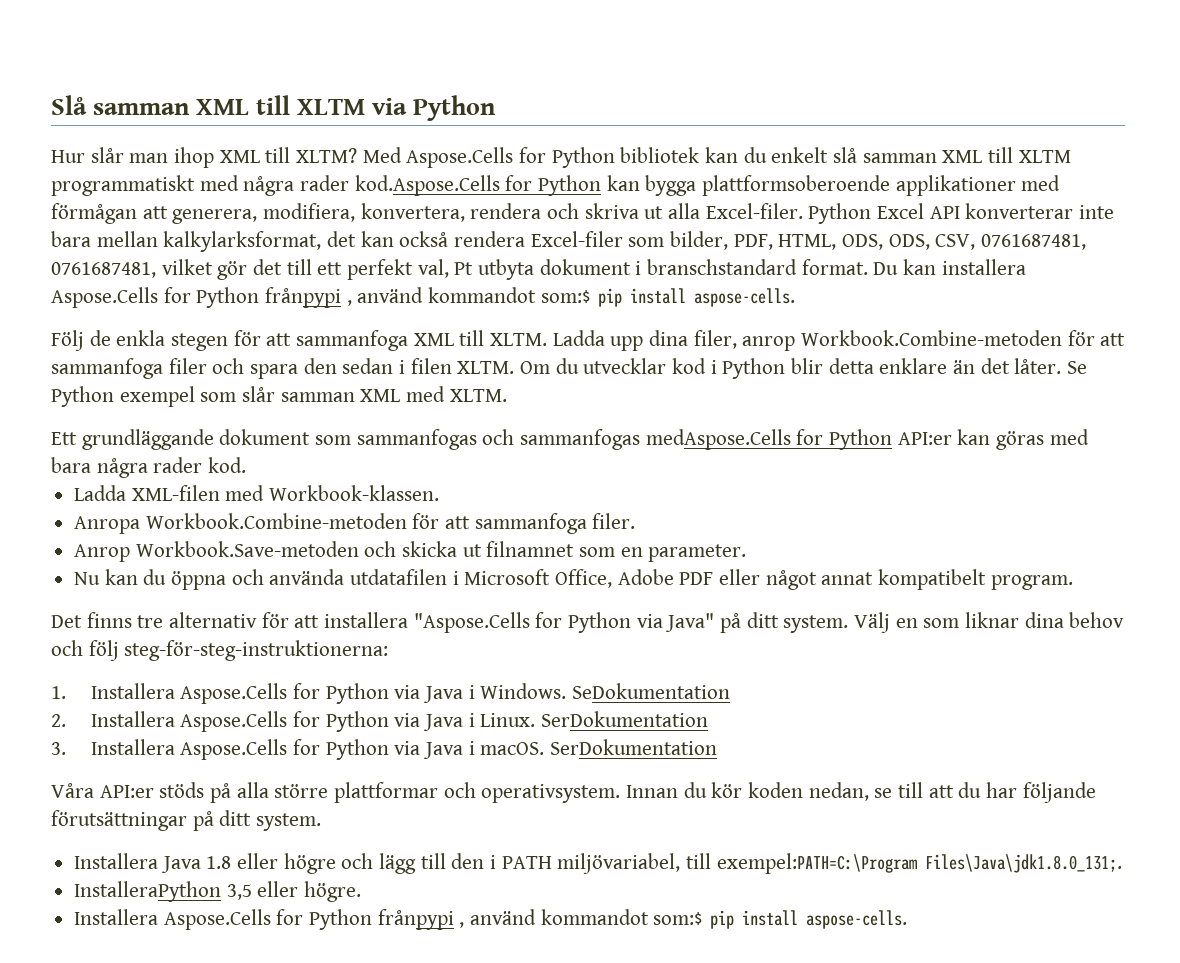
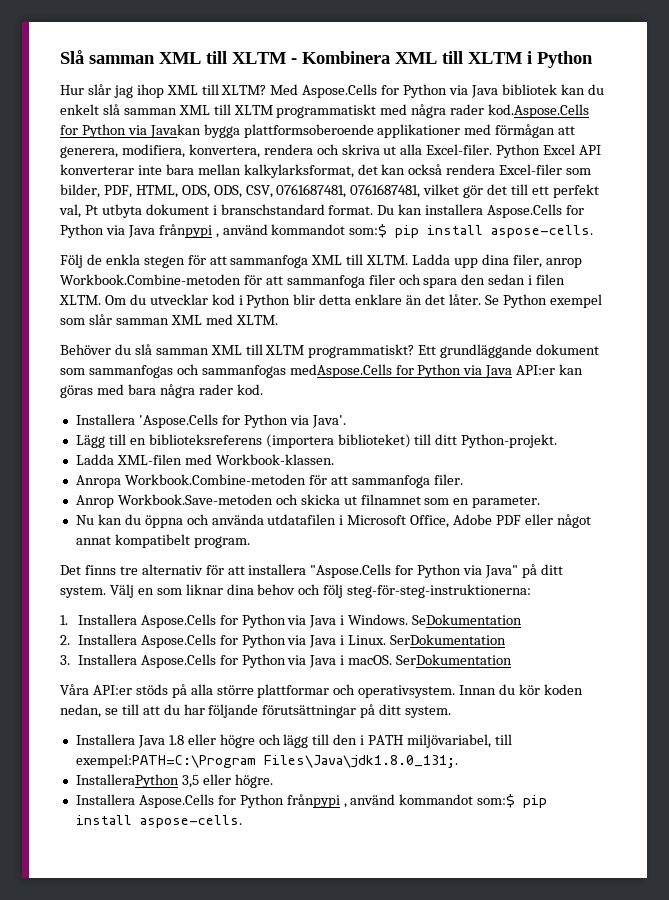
[372,98,407,115] via -> [291,51,532,64] - Kombinera XML till XLTM i
[129,153,169,163] man -> [113,85,133,98] jag
(615, 157) none -> [449,85,498,98] via Java
[606,175,640,191] kan -> [127,124,201,138] via Javakan
(260, 297) none -> [105,225,155,238] via Java
(507, 395) none -> [60,344,415,358] Behöver du slå samman XML till XLTM programmatiskt?
(893, 439) none -> [463,365,513,378] via Java
(247, 465) none -> [75,414,346,428] [75,434,558,448] // Installera 'Aspose.Cells for Python via Java'. // Lägg till en biblioteksreferens (importera biblioteket) till ditt Python-projekt.

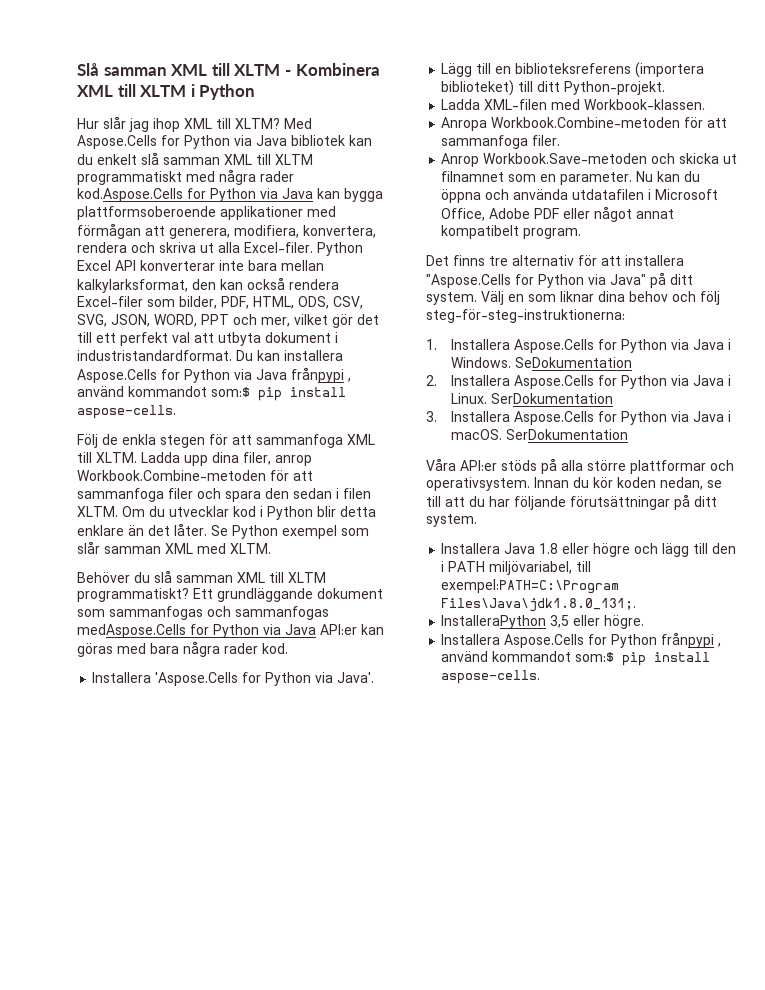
[149,124,201,138] Javakan -> [282,188,340,199] Java kan
[357,164,378,175] det -> [192,279,216,290] den
[213,184,421,198] ODS, CSV, 0761687481, 0761687481, -> [333,296,363,309] [77,314,290,327] CSV, SVG, JSON, WORD, PPT och mer,
[59,204,98,218] val, Pt -> [172,332,214,343] val att
[220,204,374,215] branschstandard format. -> [77,350,232,361] industristandardformat.
(541, 502) // -> (633, 178) none

